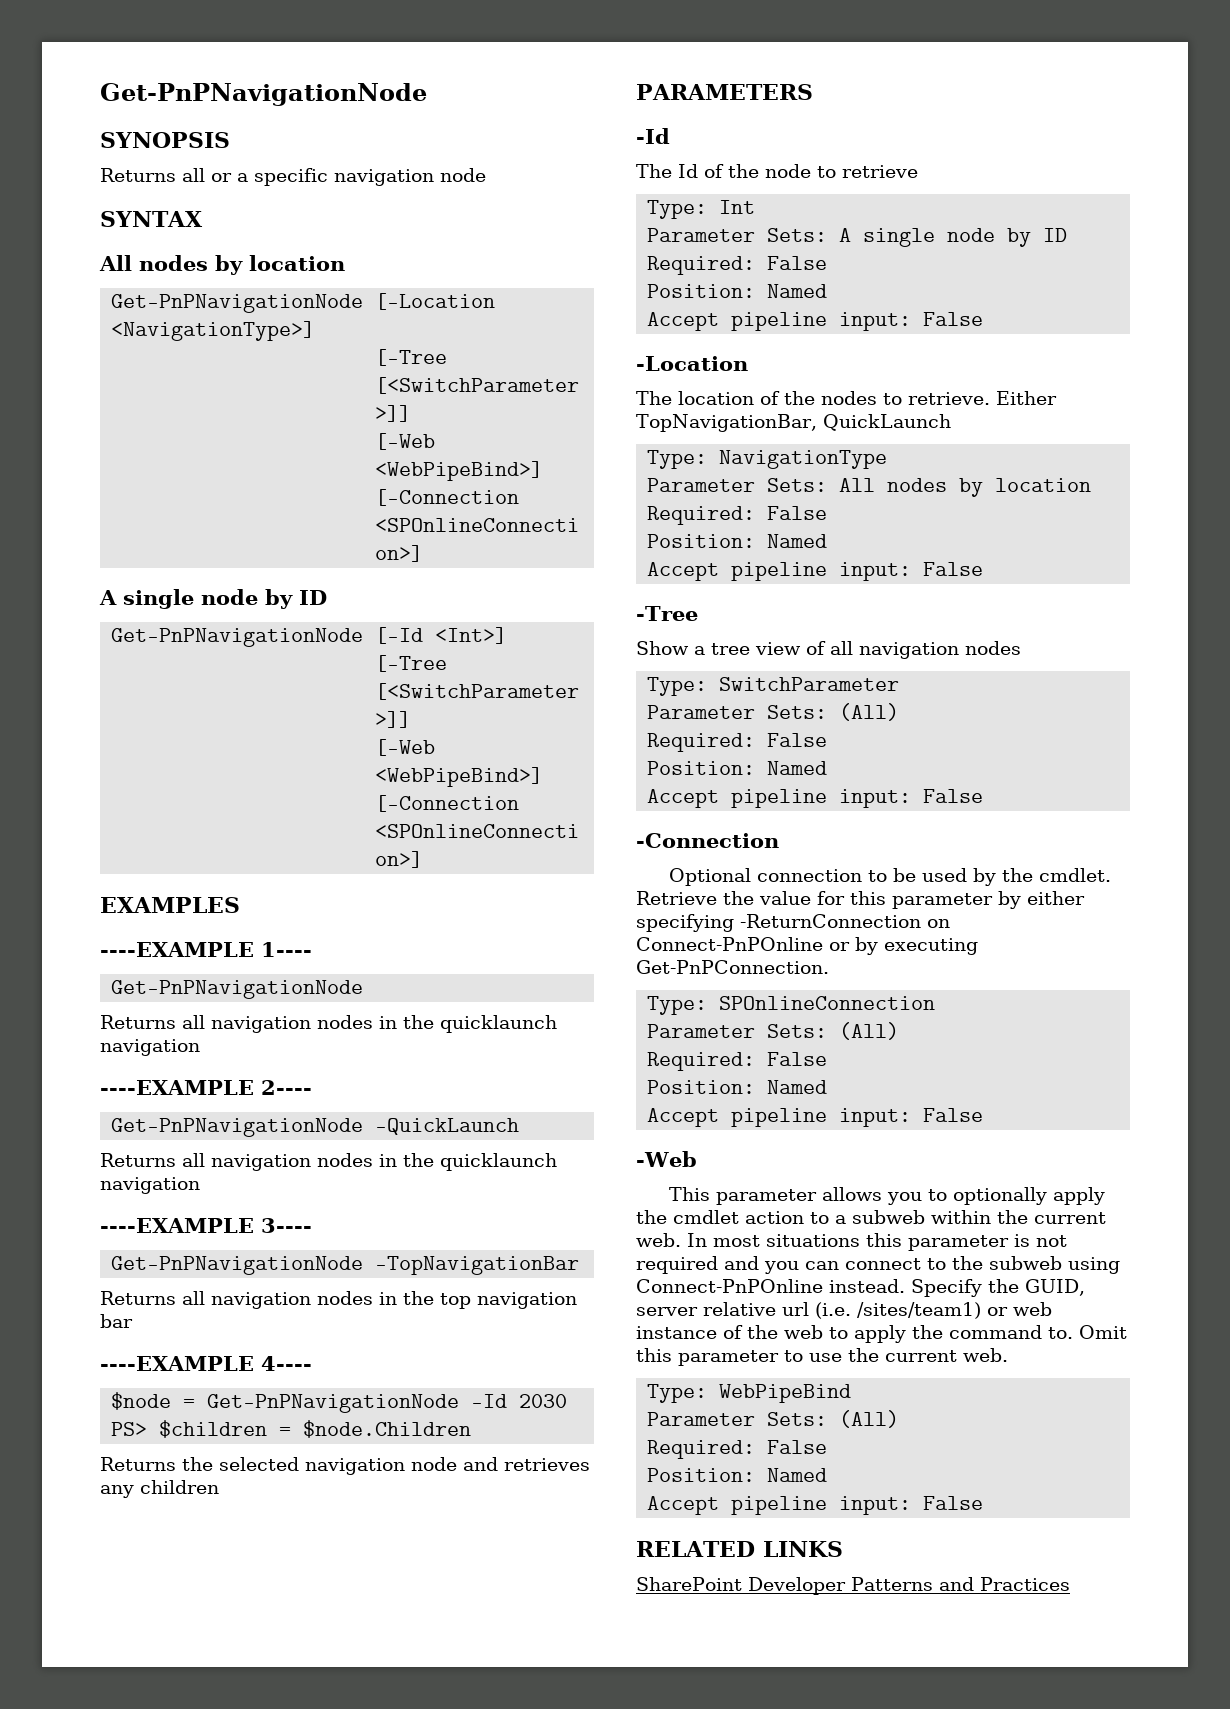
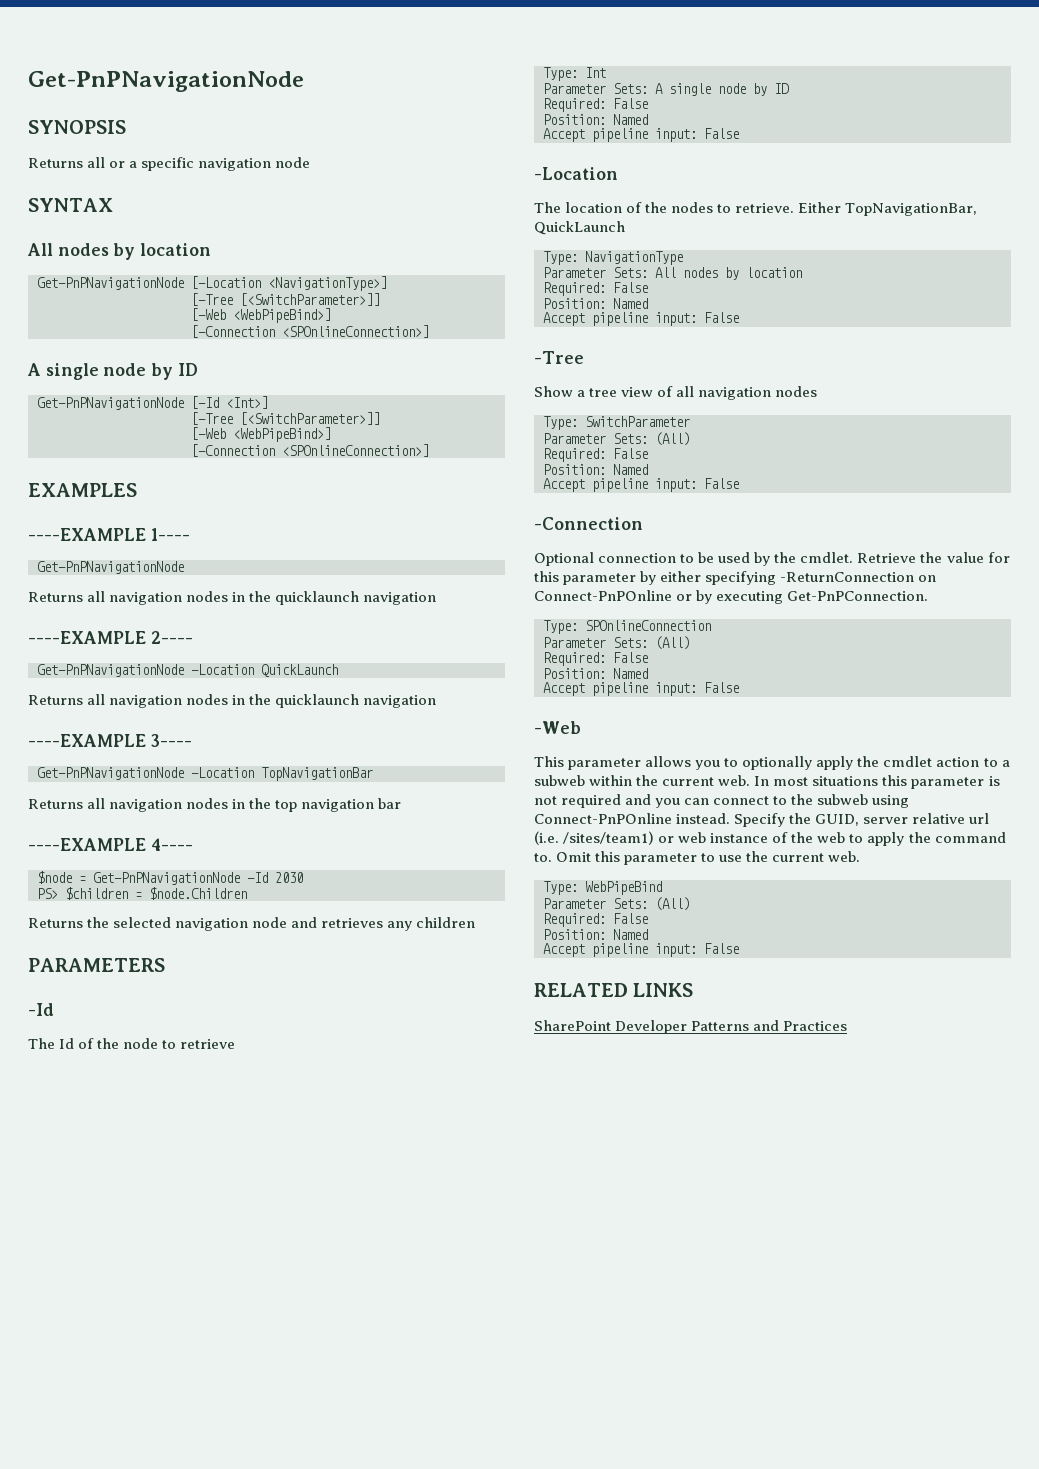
[375,1118,520,1135] -QuickLaunch -> [191,664,338,677] -Location QuickLaunch
[375,1256,580,1275] -TopNavigationBar -> [191,767,373,781] -Location TopNavigationBar

